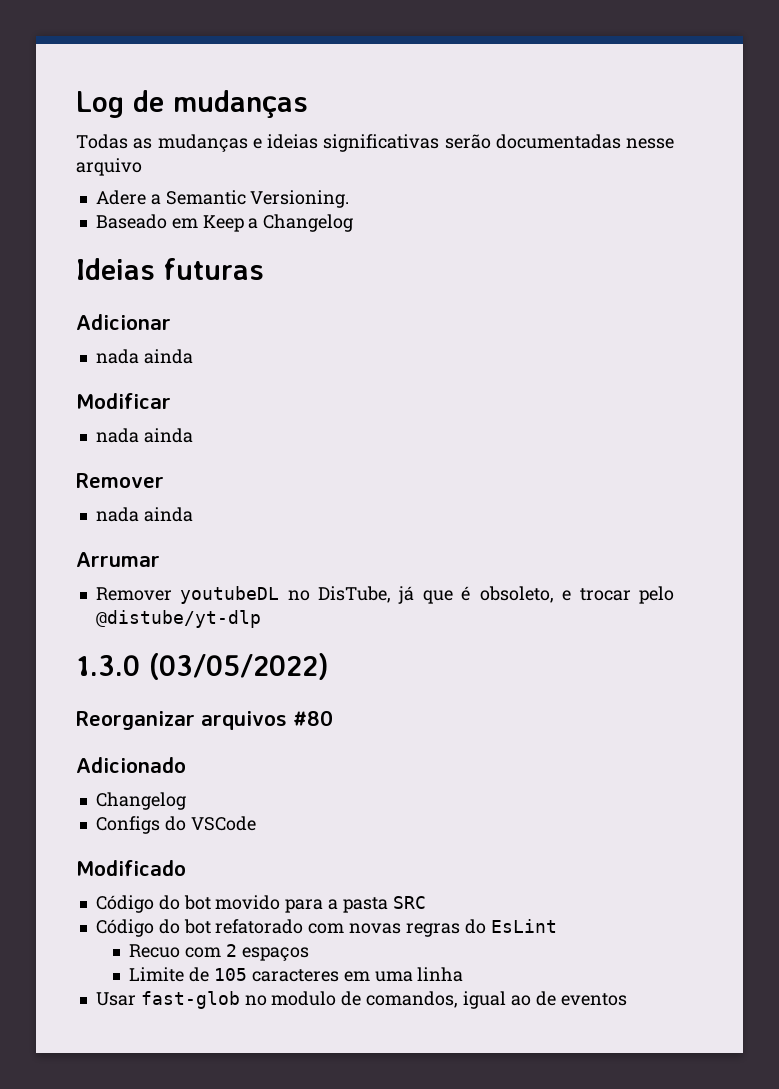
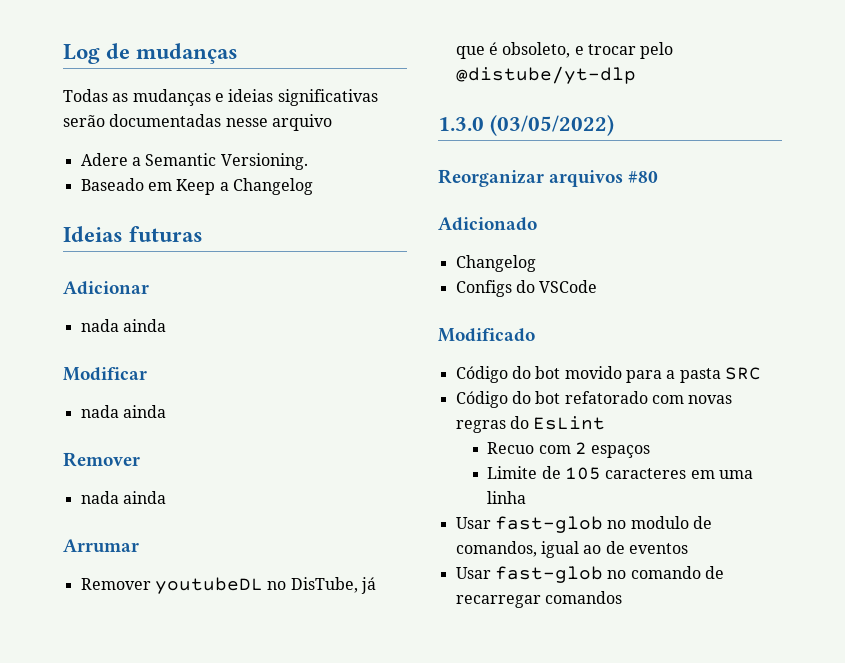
(627, 999) none -> [455,566,724,583] [455,591,622,608] // Usar fast-glob no comando de recarregar comandos

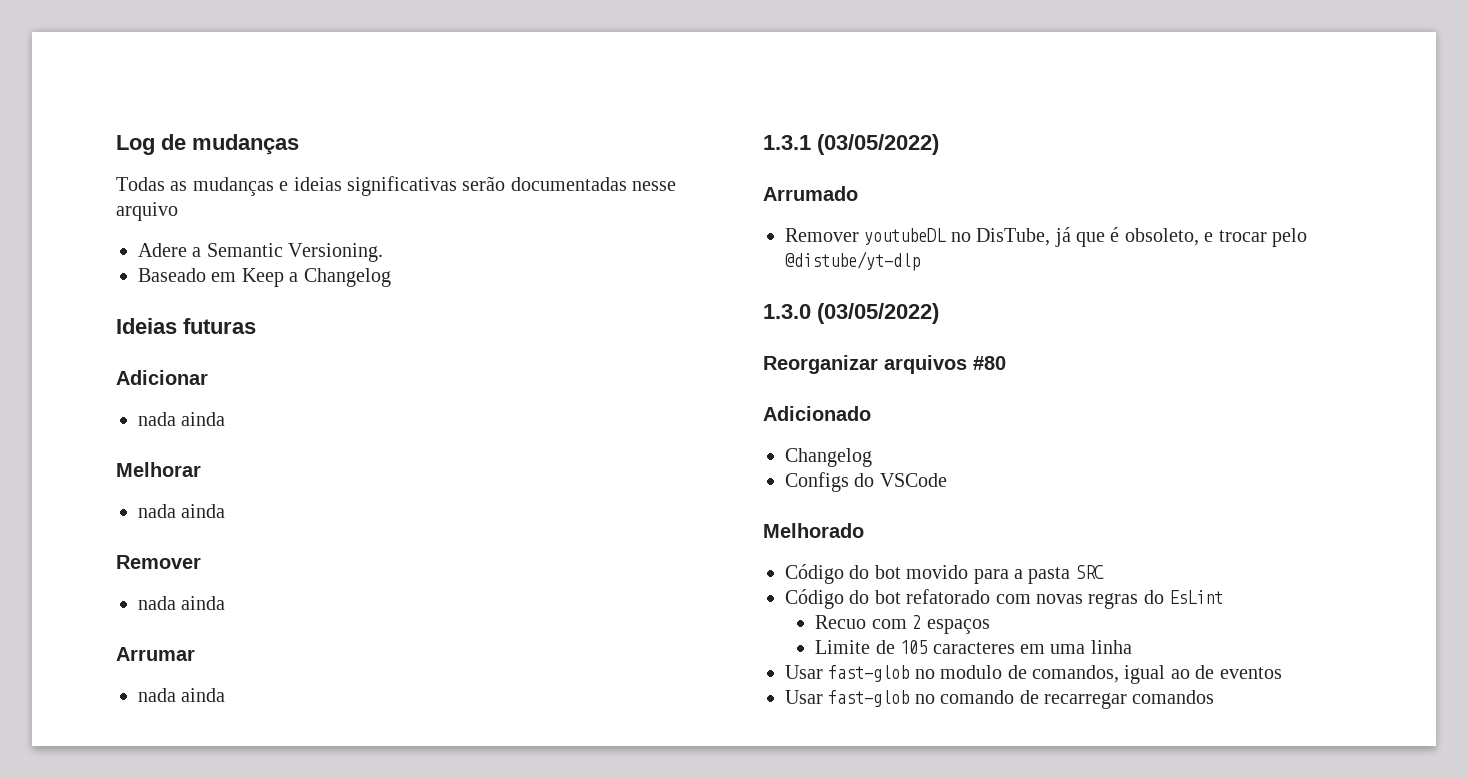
[63,367,147,381] Modificar -> [116,462,201,477] Melhorar
(139, 546) none -> [138,688,226,702] [763,134,939,155] [763,186,858,201] // nada ainda // 1.3.1 (03/05/2022) // Arrumado
[438,328,535,342] Modificado -> [763,523,864,538] Melhorado

